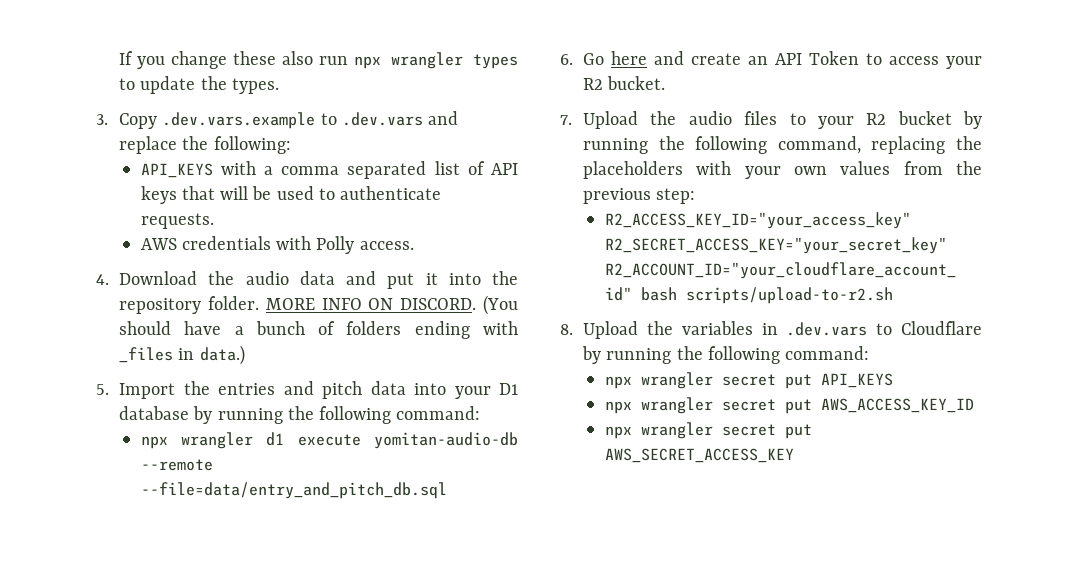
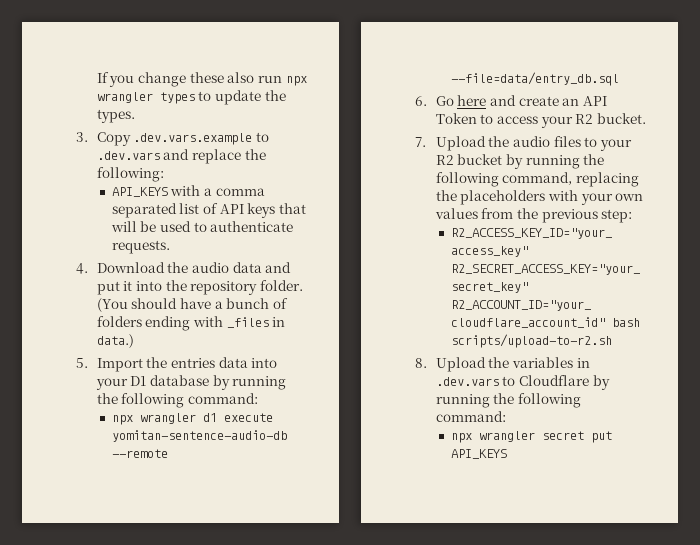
[140,236,414,254] // AWS credentials with Polly access. -> (170, 247) none
[265,298,477,310] MORE INFO ON DISCORD. -> (304, 285) none
[283,381,363,399] and pitch -> (216, 363) none
[374,432,518,449] [140,459,213,471] [140,482,447,499] yomitan-audio-db --remote --file=data/entry_and_pitch_db.sql -> [111,430,287,442] [111,449,168,458] [450,72,619,86] yomitan-sentence-audio-db --remote --file=data/entry_db.sql
[604,397,974,414] [604,422,812,439] [604,448,794,463] // npx wrangler secret put AWS_ACCESS_KEY_ID // npx wrangler secret put AWS_SECRET_ACCESS_KEY -> (507, 454) none

